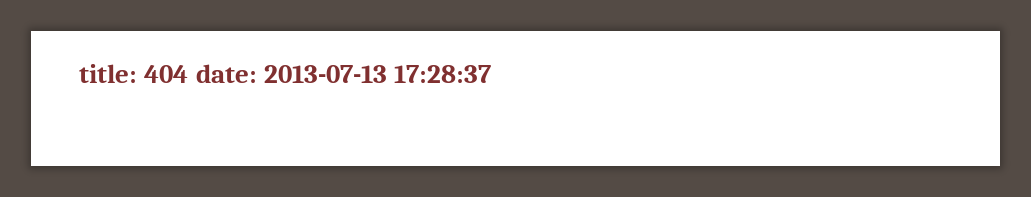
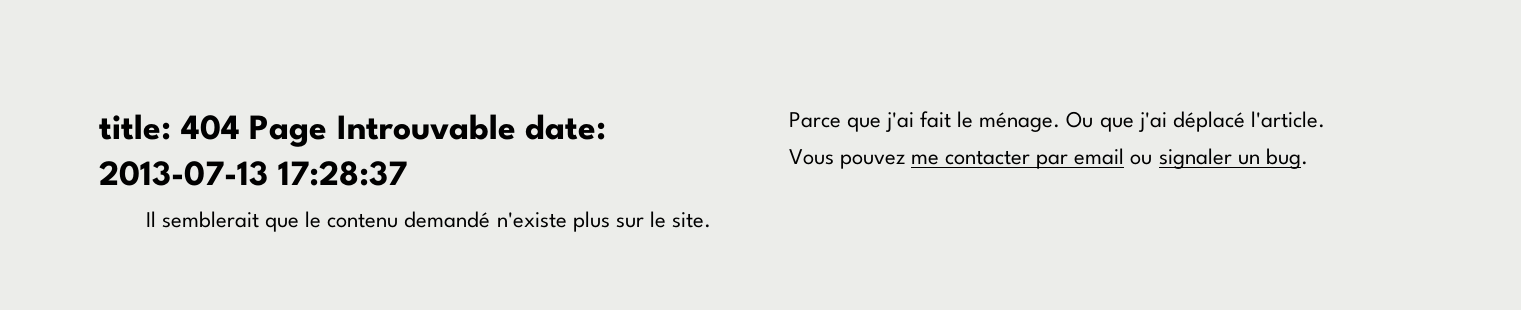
(189, 74) none -> [249,114,516,147] Page Introuvable
(493, 74) none -> [146,211,711,232] [789,111,1325,132] [789,148,1308,169] // Il semblerait que le contenu demandé n'existe plus sur le site. Parce que j'ai fait le ménage. Ou que j'ai déplacé l'article. // Vous pouvez me contacter par email ou signaler un bug.

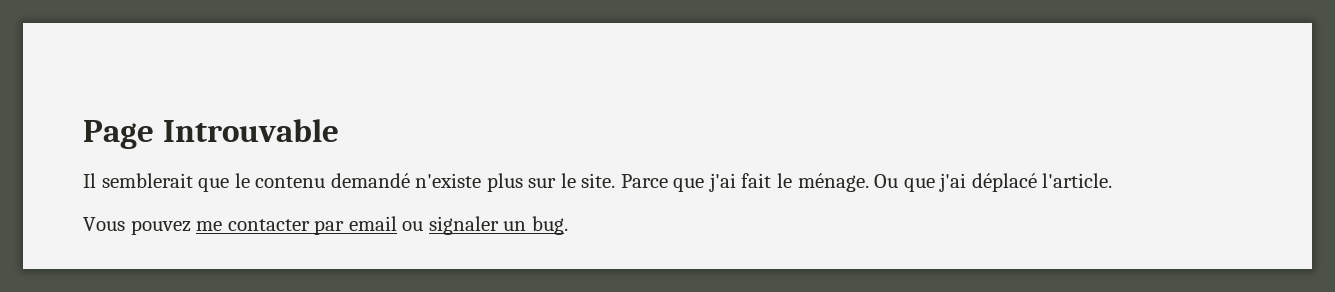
[99,114,240,140] title: 404 -> (83, 134) none
[525,114,607,140] [99,161,407,186] date: 2013-07-13 17:28:37 -> (339, 130) none

